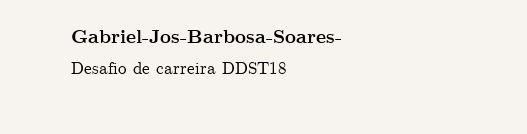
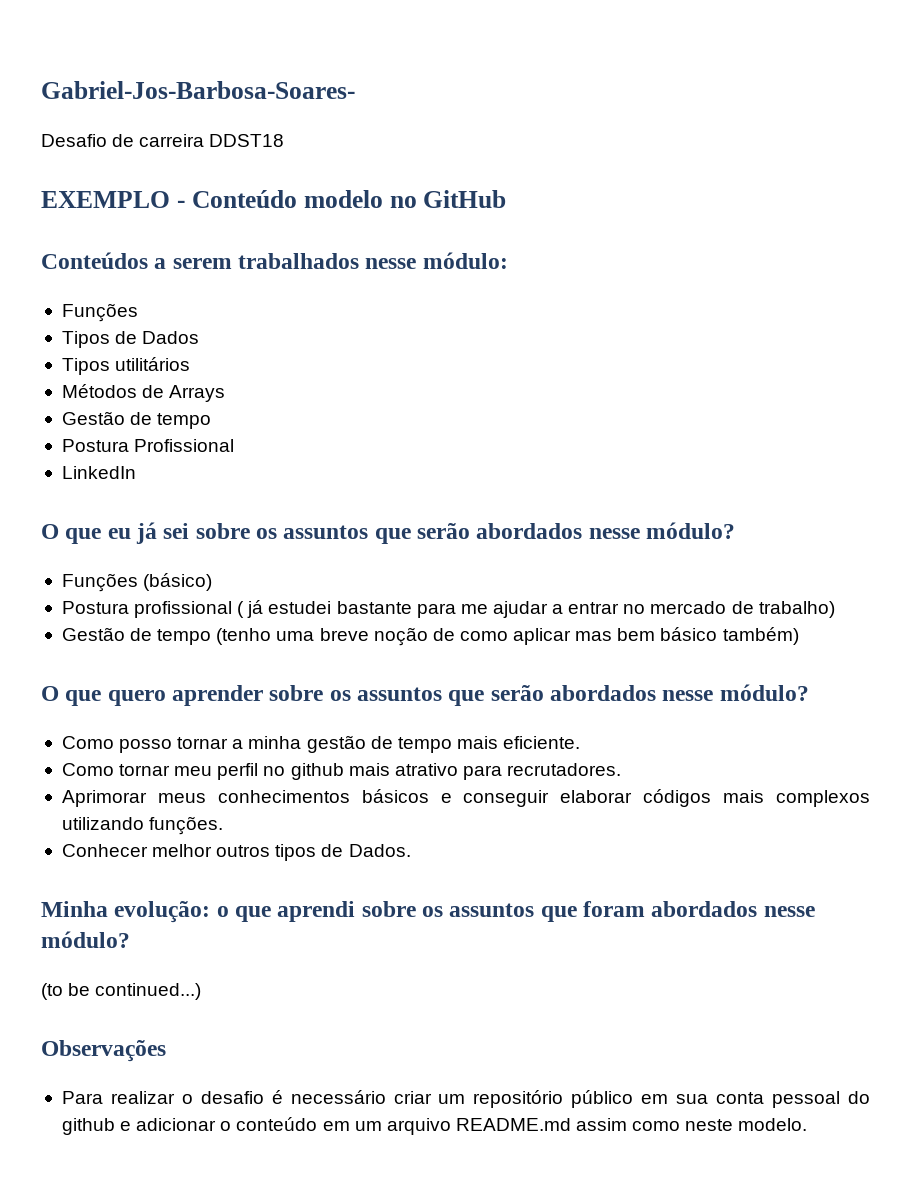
(287, 68) none -> [41,190,507,208] [41,252,508,269] [61,303,138,322] [61,331,200,348] [61,357,191,375] [61,384,226,402] [61,411,212,429] [61,439,235,452] [61,466,136,479] [41,522,736,544] [61,573,213,592] [61,600,835,618] [61,627,799,646] [41,684,809,706] [61,735,581,753] [61,763,622,780] [61,789,871,807] [61,816,224,835] [61,844,411,861] [41,901,815,923] [41,931,130,948] [41,983,202,1000] [41,1040,166,1062] [61,1090,871,1108] [61,1117,808,1135] // EXEMPLO - Conteúdo modelo no GitHub // Conteúdos a serem trabalhados nesse módulo: // Funções // Tipos de Dados // Tipos utilitários // Métodos de Arrays // Gestão de tempo // Postura Profissional // LinkedIn // O que eu já sei sobre os assuntos que serão abordados nesse módulo? // Funções (básico) // Postura profissional ( já estudei bastante para me ajudar a entrar no mercado de trabalho) // Gestão de tempo (tenho uma breve noção de como aplicar mas bem básico também) // O que quero aprender sobre os assuntos que serão abordados nesse módulo? // Como posso tornar a minha gestão de tempo mais eficiente. // Como tornar meu perfil no github mais atrativo para recrutadores. // Aprimorar meus conhecimentos básicos e conseguir elaborar códigos mais complexos utilizando funções. // Conhecer melhor outros tipos de Dados. // Minha evolução: o que aprendi sobre os assuntos que foram abordados nesse módulo? // (to be continued...) // Observações // Para realizar o desafio é necessário criar um repositório público em sua conta pessoal do github e adicionar o conteúdo em um arquivo README.md assim como neste modelo.

